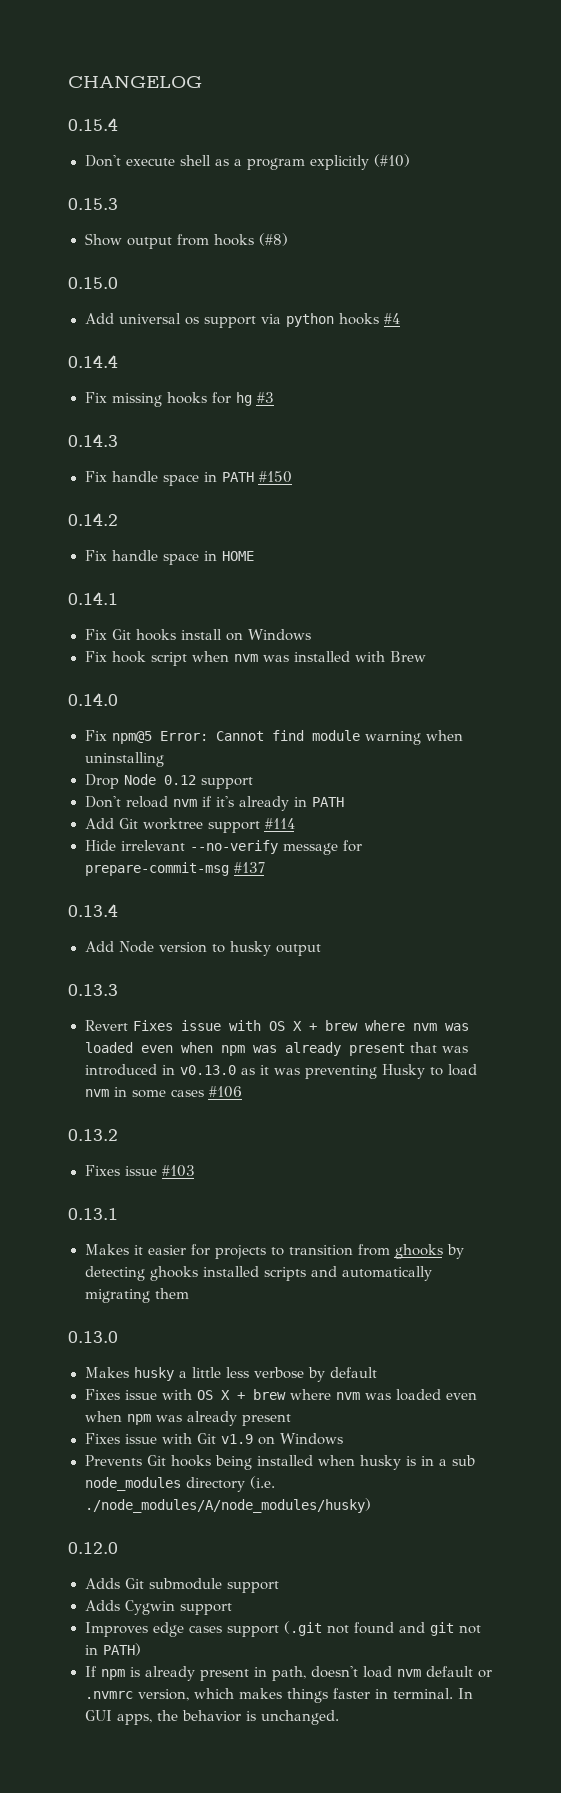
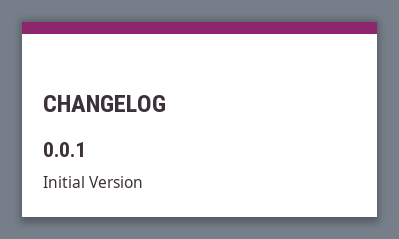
[68,118,118,131] [84,154,410,170] [68,198,118,210] [84,233,288,249] [68,277,118,289] [84,313,400,328] [68,355,118,368] [84,392,274,407] [68,434,118,447] [84,471,292,486] [68,513,118,526] [84,550,254,565] [68,592,118,605] [84,629,311,641] [84,651,426,666] [68,693,118,706] [84,730,463,745] [84,752,164,767] [84,774,253,789] [84,796,344,811] [84,818,295,833] [84,840,362,855] [84,862,265,876] [68,904,118,917] [84,941,321,956] [68,984,118,996] [84,1020,469,1031] [84,1042,468,1056] [84,1064,477,1079] [84,1086,242,1098] [68,1129,118,1141] [84,1165,195,1177] [68,1208,118,1220] [84,1244,464,1259] [84,1266,432,1281] [84,1288,189,1303] [68,1331,118,1343] [84,1367,377,1382] [84,1389,477,1401] [84,1411,291,1426] [84,1433,343,1445] [84,1455,475,1470] [84,1476,275,1492] [84,1498,371,1513] [68,1542,118,1554] [84,1578,279,1593] [84,1600,232,1615] [84,1621,481,1637] [84,1643,141,1656] [84,1666,492,1681] [84,1688,473,1703] [84,1710,339,1725] 0.15.4 // Don't execute shell as a program explicitly (#10) // 0.15.3 // Show output from hooks (#8) // 0.15.0 // Add universal os support via python hooks #4 // 0.14.4 // Fix missing hooks for hg #3 // 0.14.3 // Fix handle space in PATH #150 // 0.14.2 // Fix handle space in HOME // 0.14.1 // Fix Git hooks install on Windows // Fix hook script when nvm was installed with Brew // 0.14.0 // Fix npm@5 Error: Cannot find module warning when uninstalling // Drop Node 0.12 support // Don't reload nvm if it's already in PATH // Add Git worktree support #114 // Hide irrelevant --no-verify message for prepare-commit-msg #137 // 0.13.4 // Add Node version to husky output // 0.13.3 // Revert Fixes issue with OS X + brew where nvm was loaded even when npm was already present that was introduced in v0.13.0 as it was preventing Husky to load nvm in some cases #106 // 0.13.2 // Fixes issue #103 // 0.13.1 // Makes it easier for projects to transition from ghooks by detecting ghooks installed scripts and automatically migrating them // 0.13.0 // Makes husky a little less verbose by default // Fixes issue with OS X + brew where nvm was loaded even when npm was already present // Fixes issue with Git v1.9 on Windows // Prevents Git hooks being installed when husky is in a sub node_modules directory (i.e. ./node_modules/A/node_modules/husky) // 0.12.0 // Adds Git submodule support // Adds Cygwin support // Improves edge cases support (.git not found and git not in PATH) // If npm is already present in path, doesn't load nvm default or .nvmrc version, which makes things faster in terminal. In GUI apps, the behavior is unchanged. -> [43,142,86,157] [43,176,144,188] 0.0.1 // Initial Version

